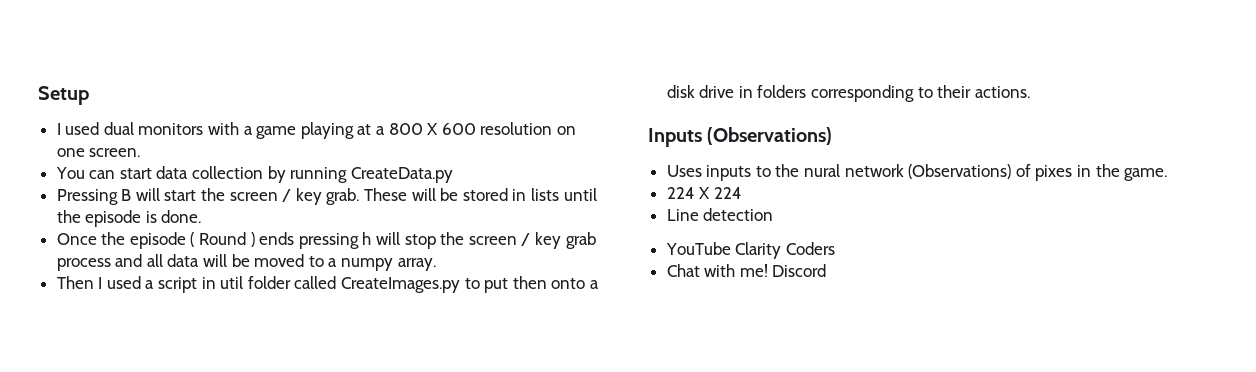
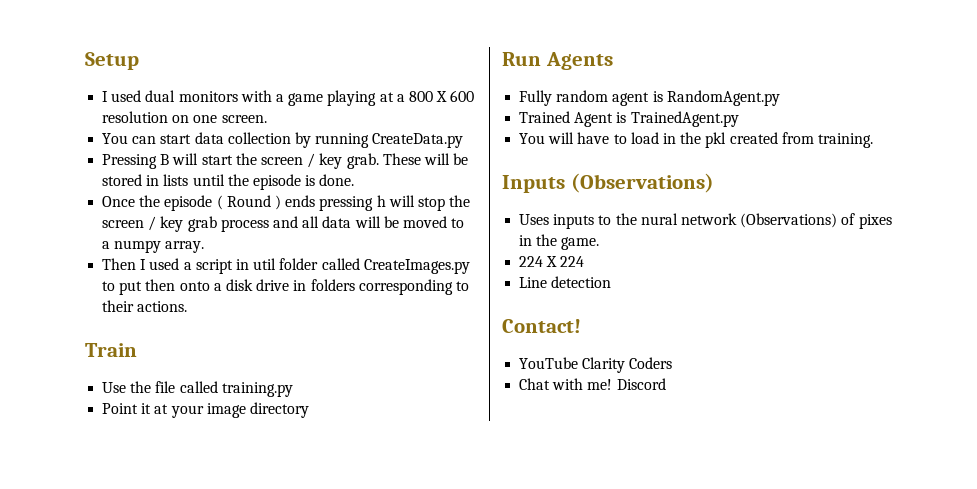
(1030, 92) none -> [85,343,137,357] [102,381,293,397] [102,402,309,418] [502,52,613,70] [519,90,780,106] [519,111,739,127] [519,132,873,148] // Train // Use the file called training.py // Point it at your image directory // Run Agents // Fully random agent is RandomAgent.py // Trained Agent is TrainedAgent.py // You will have to load in the pkl created from training.
(774, 214) none -> [502,319,581,333] // Contact!

